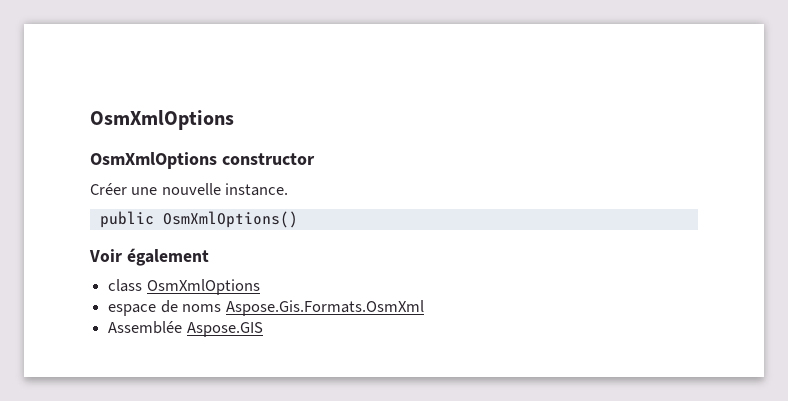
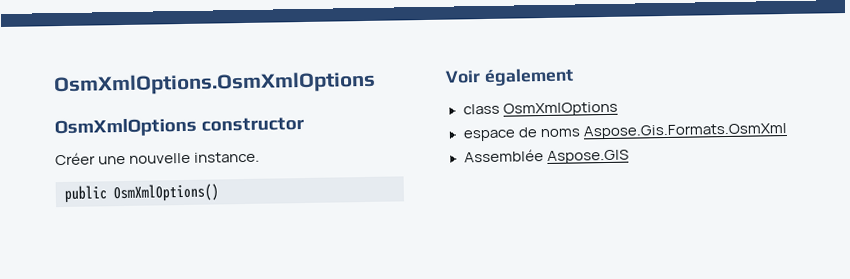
[90,110,234,130] OsmXmlOptions -> [53,70,376,97] OsmXmlOptions.OsmXmlOptions

